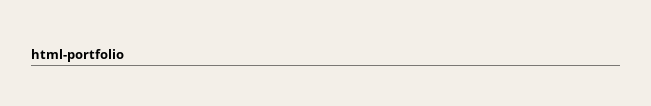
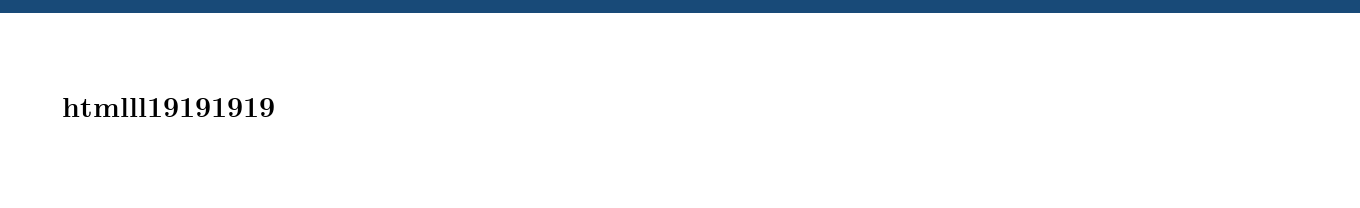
[31,49,124,62] html-portfolio -> [62,98,275,117] htmlll19191919

